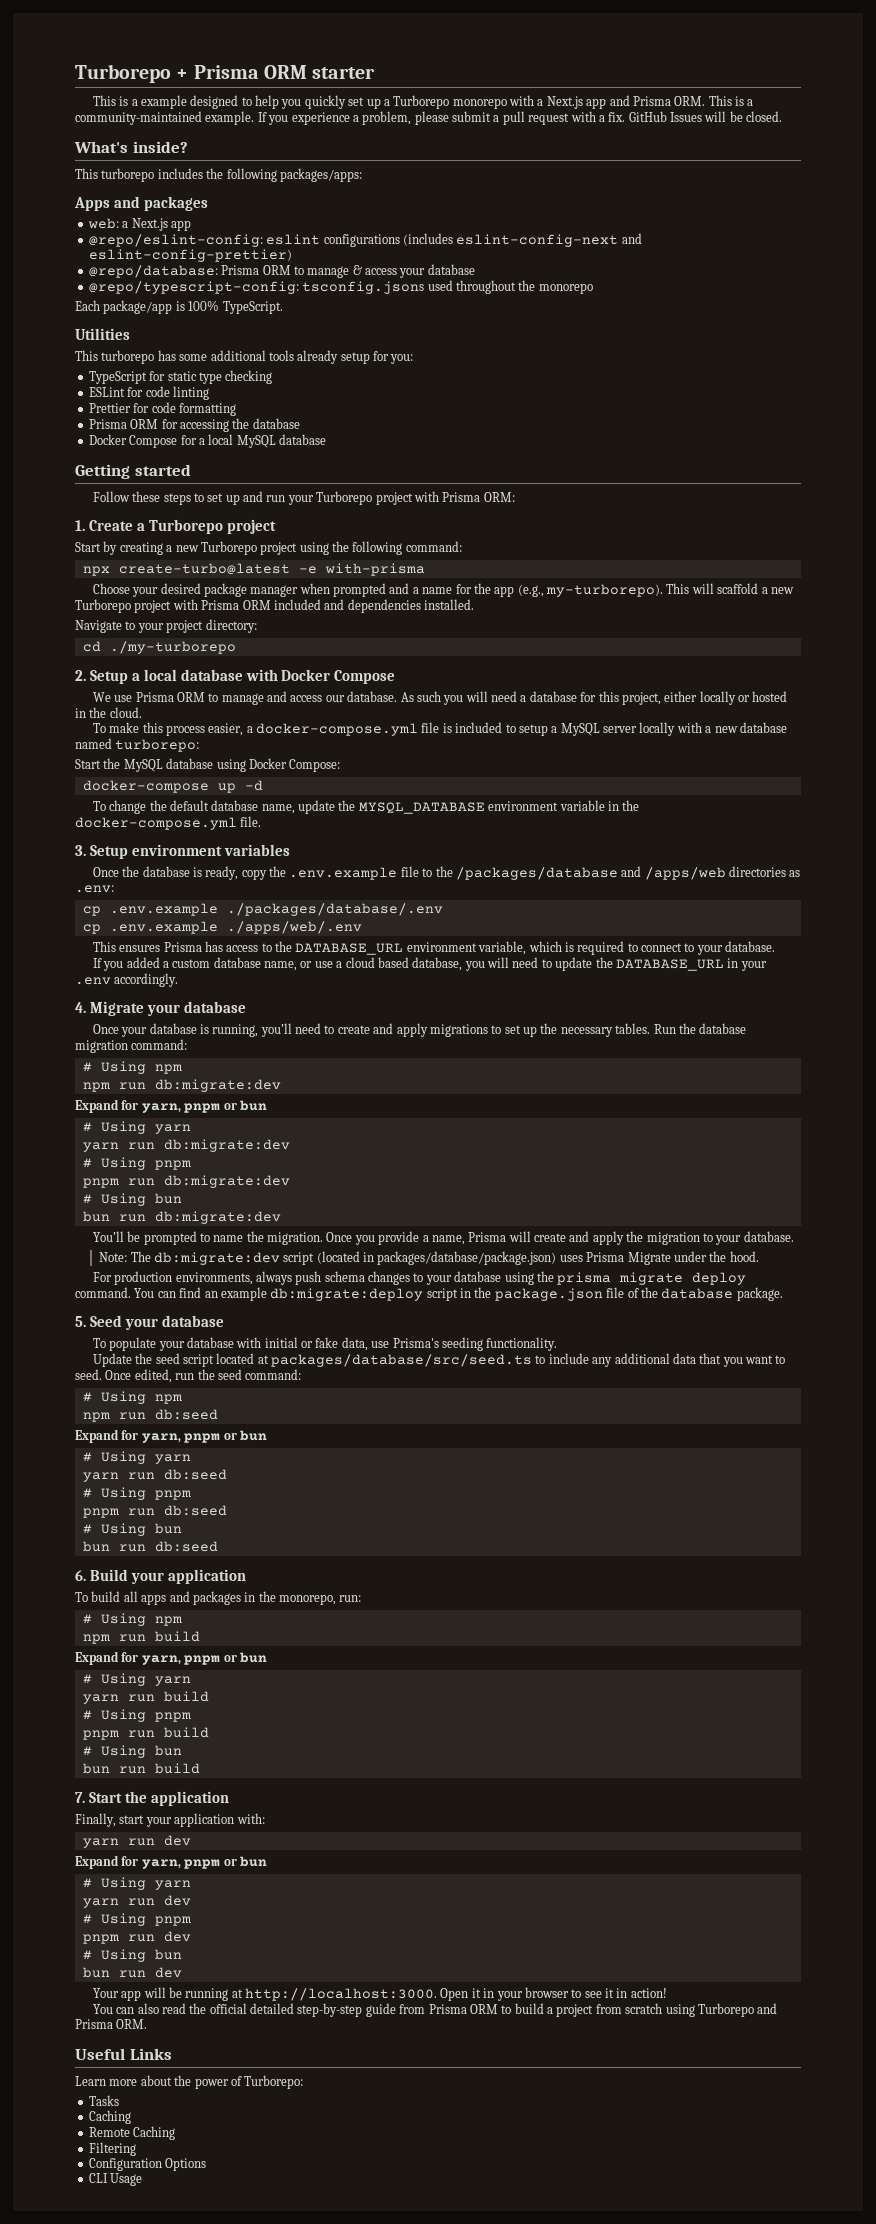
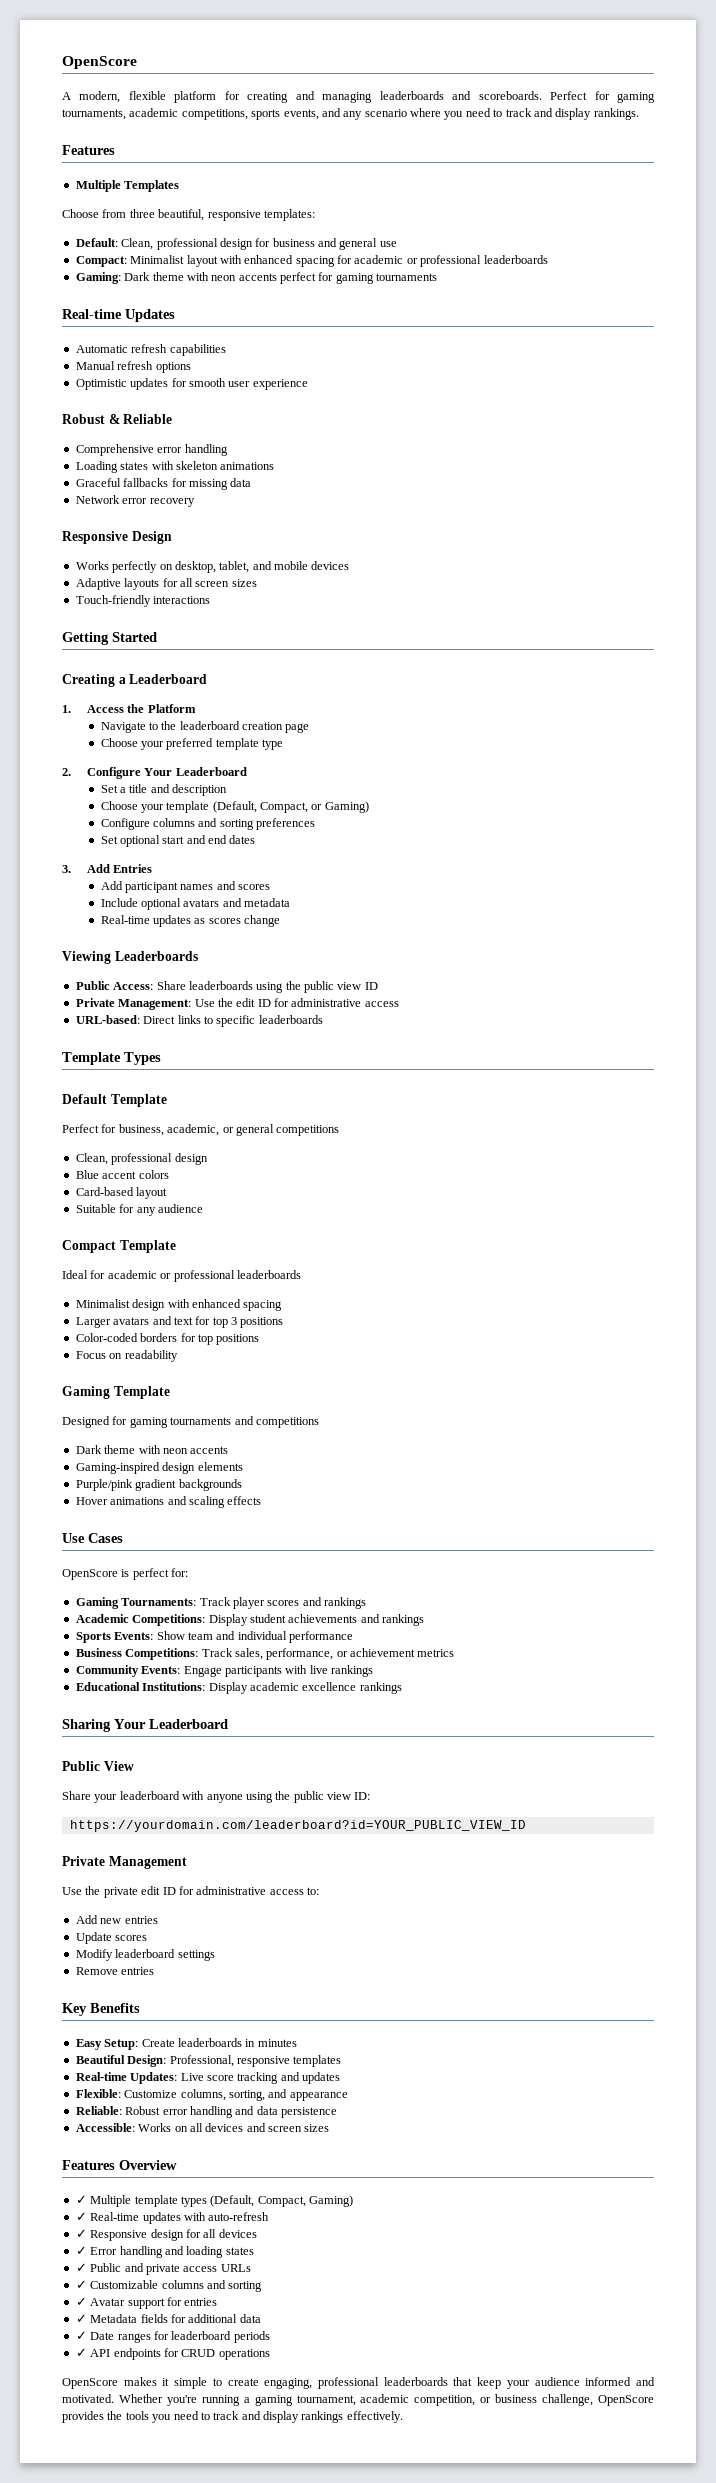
[75,64,376,83] [92,95,754,109] [75,111,783,125] [74,141,188,153] [75,168,362,182] [74,196,208,211] [87,218,191,231] [88,233,642,247] [88,249,292,262] [88,264,475,278] [88,280,593,294] [75,300,283,314] [75,328,130,340] [75,350,414,364] [88,370,273,384] [88,386,209,400] [88,402,236,416] [88,418,300,432] [88,434,326,448] [75,464,191,479] [92,491,515,505] [75,519,276,534] [75,541,462,555] [82,563,425,576] [92,583,794,597] [75,599,474,613] [75,619,257,633] [82,641,236,654] [75,669,396,684] [92,691,788,705] [75,707,142,718] [92,722,787,736] [75,738,200,752] [75,758,341,772] [82,780,263,793] [92,800,640,814] [75,816,262,830] [75,844,290,859] [92,866,801,880] [75,885,114,893] [82,903,443,916] [82,921,362,934] [92,941,776,955] [92,957,767,971] [75,973,179,987] [75,1001,246,1016] [92,1023,747,1037] [75,1039,188,1053] [82,1061,182,1074] [82,1079,281,1092] [75,1099,267,1113] [82,1121,191,1134] [82,1139,290,1152] [82,1157,191,1170] [82,1175,290,1188] [82,1193,182,1206] [82,1211,281,1224] [92,1231,794,1245] [99,1251,759,1265] [92,1271,747,1285] [75,1287,783,1301] [75,1315,224,1330] [92,1337,558,1351] [92,1353,786,1367] [75,1369,302,1383] [82,1391,182,1404] [82,1409,218,1422] [75,1429,267,1443] [82,1451,191,1464] [82,1469,227,1482] [82,1487,191,1500] [82,1505,227,1518] [82,1523,182,1536] [82,1541,218,1552] [75,1569,246,1584] [75,1591,362,1605] [82,1613,182,1626] [82,1631,200,1644] [75,1651,267,1665] [82,1673,191,1686] [82,1691,209,1704] [82,1709,191,1722] [82,1727,209,1740] [82,1745,182,1758] [82,1763,200,1774] [75,1791,229,1806] [75,1813,265,1827] [82,1835,191,1848] [75,1855,267,1869] [82,1877,191,1890] [82,1895,191,1908] [82,1913,191,1926] [82,1931,191,1944] [82,1949,182,1962] [82,1967,182,1978] [92,1987,667,2001] [92,2003,778,2017] [75,2019,148,2029] [75,2048,172,2060] [75,2075,304,2089] [88,2095,119,2106] [88,2110,131,2124] [88,2126,176,2140] [88,2142,136,2156] [88,2158,207,2171] [88,2173,143,2186] Turborepo + Prisma ORM starter // This is a example designed to help you quickly set up a Turborepo monorepo with a Next.js app and Prisma ORM. This is a community-maintained example. If you experience a problem, please submit a pull request with a fix. GitHub Issues will be closed. // What's inside? // This turborepo includes the following packages/apps: // Apps and packages // web: a Next.js app // @repo/eslint-config: eslint configurations (includes eslint-config-next and eslint-config-prettier) // @repo/database: Prisma ORM to manage & access your database // @repo/typescript-config: tsconfig.jsons used throughout the monorepo // Each package/app is 100% TypeScript. // Utilities // This turborepo has some additional tools already setup for you: // TypeScript for static type checking // ESLint for code linting // Prettier for code formatting // Prisma ORM for accessing the database // Docker Compose for a local MySQL database // Getting started // Follow these steps to set up and run your Turborepo project with Prisma ORM: // 1. Create a Turborepo project // Start by creating a new Turborepo project using the following command: // npx create-turbo@latest -e with-prisma // Choose your desired package manager when prompted and a name for the app (e.g., my-turborepo). This will scaffold a new Turborepo project with Prisma ORM included and dependencies installed. // Navigate to your project directory: // cd ./my-turborepo // 2. Setup a local database with Docker Compose // We use Prisma ORM to manage and access our database. As such you will need a database for this project, either locally or hosted in the cloud. // To make this process easier, a docker-compose.yml file is included to setup a MySQL server locally with a new database named turborepo: // Start the MySQL database using Docker Compose: // docker-compose up -d // To change the default database name, update the MYSQL_DATABASE environment variable in the docker-compose.yml file. // 3. Setup environment variables // Once the database is ready, copy the .env.example file to the /packages/database and /apps/web directories as .env: // cp .env.example ./packages/database/.env // cp .env.example ./apps/web/.env // This ensures Prisma has access to the DATABASE_URL environment variable, which is required to connect to your database. // If you added a custom database name, or use a cloud based database, you will need to update the DATABASE_URL in your .env accordingly. // 4. Migrate your database // Once your database is running, you’ll need to create and apply migrations to set up the necessary tables. Run the database migration command: // # Using npm // npm run db:migrate:dev // Expand for yarn, pnpm or bun // # Using yarn // yarn run db:migrate:dev // # Using pnpm // pnpm run db:migrate:dev // # Using bun // bun run db:migrate:dev // You’ll be prompted to name the migration. Once you provide a name, Prisma will create and apply the migration to your database. // Note: The db:migrate:dev script (located in packages/database/package.json) uses Prisma Migrate under the hood. // For production environments, always push schema changes to your database using the prisma migrate deploy command. You can find an example db:migrate:deploy script in the package.json file of the database package. // 5. Seed your database // To populate your database with initial or fake data, use Prisma's seeding functionality. // Update the seed script located at packages/database/src/seed.ts to include any additional data that you want to seed. Once edited, run the seed command: // # Using npm // npm run db:seed // Expand for yarn, pnpm or bun // # Using yarn // yarn run db:seed // # Using pnpm // pnpm run db:seed // # Using bun // bun run db:seed // 6. Build your application // To build all apps and packages in the monorepo, run: // # Using npm // npm run build // Expand for yarn, pnpm or bun // # Using yarn // yarn run build // # Using pnpm // pnpm run build // # Using bun // bun run build // 7. Start the application // Finally, start your application with: // yarn run dev // Expand for yarn, pnpm or bun // # Using yarn // yarn run dev // # Using pnpm // pnpm run dev // # Using bun // bun run dev // Your app will be running at http://localhost:3000. Open it in your browser to see it in action! // You can also read the official detailed step-by-step guide from Prisma ORM to build a project from scratch using Turborepo and Prisma ORM. // Useful Links // Learn more about the power of Turborepo: // Tasks // Caching // Remote Caching // Filtering // Configuration Options // CLI Usage -> [62,56,137,69] [62,91,655,103] [62,108,639,120] [62,145,115,155] [75,180,180,192] [62,209,315,221] [75,238,397,250] [75,255,548,267] [75,272,438,284] [62,309,175,322] [75,344,226,356] [75,361,191,373] [75,378,308,390] [62,414,173,424] [75,444,228,456] [75,461,275,473] [75,478,252,490] [75,495,195,507] [62,531,172,544] [75,561,350,573] [75,578,257,590] [75,595,211,607] [62,632,157,645] [62,674,208,687] [62,704,196,713] [100,721,310,733] [100,738,284,750] [62,767,247,779] [100,784,228,796] [100,801,369,813] [100,818,316,830] [100,835,256,847] [62,864,153,873] [100,881,271,893] [100,898,291,910] [100,915,281,927] [62,951,198,964] [75,981,378,993] [75,998,399,1010] [75,1015,323,1027] [62,1052,161,1065] [62,1094,167,1107] [62,1124,340,1136] [75,1153,208,1165] [75,1170,169,1179] [75,1187,168,1199] [75,1204,203,1216] [62,1240,176,1253] [62,1270,301,1282] [75,1299,283,1311] [75,1316,284,1328] [75,1333,260,1345] [75,1350,178,1362] [62,1386,170,1399] [62,1416,319,1428] [75,1445,229,1454] [75,1462,243,1474] [75,1479,242,1491] [75,1496,262,1508] [62,1533,123,1543] [62,1568,189,1580] [75,1597,366,1609] [75,1614,424,1626] [75,1631,353,1643] [75,1648,455,1660] [75,1665,373,1677] [75,1682,402,1694] [62,1719,228,1732] [62,1761,134,1771] [62,1791,371,1803] [69,1820,526,1832] [62,1856,187,1869] [62,1886,319,1898] [75,1915,158,1924] [75,1932,148,1944] [75,1949,215,1961] [75,1967,155,1975] [62,2003,140,2016] [75,2038,297,2050] [75,2055,342,2067] [75,2072,340,2084] [75,2089,348,2101] [75,2106,337,2118] [75,2123,330,2132] [62,2160,177,2170] [75,2195,353,2207] [75,2212,270,2224] [75,2229,257,2241] [75,2246,254,2258] [75,2263,251,2275] [75,2280,263,2292] [75,2297,218,2309] [75,2314,261,2323] [75,2331,270,2343] [75,2348,270,2360] [62,2377,655,2389] [62,2394,654,2406] [62,2411,403,2423] OpenScore // A modern, flexible platform for creating and managing leaderboards and scoreboards. Perfect for gaming tournaments, academic competitions, sports events, and any scenario where you need to track and display rankings. // Features // Multiple Templates // Choose from three beautiful, responsive templates: // Default: Clean, professional design for business and general use // Compact: Minimalist layout with enhanced spacing for academic or professional leaderboards // Gaming: Dark theme with neon accents perfect for gaming tournaments // Real-time Updates // Automatic refresh capabilities // Manual refresh options // Optimistic updates for smooth user experience // Robust & Reliable // Comprehensive error handling // Loading states with skeleton animations // Graceful fallbacks for missing data // Network error recovery // Responsive Design // Works perfectly on desktop, tablet, and mobile devices // Adaptive layouts for all screen sizes // Touch-friendly interactions // Getting Started // Creating a Leaderboard // 1. Access the Platform // Navigate to the leaderboard creation page // Choose your preferred template type // 2. Configure Your Leaderboard // Set a title and description // Choose your template (Default, Compact, or Gaming) // Configure columns and sorting preferences // Set optional start and end dates // 3. Add Entries // Add participant names and scores // Include optional avatars and metadata // Real-time updates as scores change // Viewing Leaderboards // Public Access: Share leaderboards using the public view ID // Private Management: Use the edit ID for administrative access // URL-based: Direct links to specific leaderboards // Template Types // Default Template // Perfect for business, academic, or general competitions // Clean, professional design // Blue accent colors // Card-based layout // Suitable for any audience // Compact Template // Ideal for academic or professional leaderboards // Minimalist design with enhanced spacing // Larger avatars and text for top 3 positions // Color-coded borders for top positions // Focus on readability // Gaming Template // Designed for gaming tournaments and competitions // Dark theme with neon accents // Gaming-inspired design elements // Purple/pink gradient backgrounds // Hover animations and scaling effects // Use Cases // OpenScore is perfect for: // Gaming Tournaments: Track player scores and rankings // Academic Competitions: Display student achievements and rankings // Sports Events: Show team and individual performance // Business Competitions: Track sales, performance, or achievement metrics // Community Events: Engage participants with live rankings // Educational Institutions: Display academic excellence rankings // Sharing Your Leaderboard // Public View // Share your leaderboard with anyone using the public view ID: // https://yourdomain.com/leaderboard?id=YOUR_PUBLIC_VIEW_ID // Private Management // Use the private edit ID for administrative access to: // Add new entries // Update scores // Modify leaderboard settings // Remove entries // Key Benefits // Easy Setup: Create leaderboards in minutes // Beautiful Design: Professional, responsive templates // Real-time Updates: Live score tracking and updates // Flexible: Customize columns, sorting, and appearance // Reliable: Robust error handling and data persistence // Accessible: Works on all devices and screen sizes // Features Overview // ✓ Multiple template types (Default, Compact, Gaming) // ✓ Real-time updates with auto-refresh // ✓ Responsive design for all devices // ✓ Error handling and loading states // ✓ Public and private access URLs // ✓ Customizable columns and sorting // ✓ Avatar support for entries // ✓ Metadata fields for additional data // ✓ Date ranges for leaderboard periods // ✓ API endpoints for CRUD operations // OpenScore makes it simple to create engaging, professional leaderboards that keep your audience informed and motivated. Whether you're running a gaming tournament, academic competition, or business challenge, OpenScore provides the tools you need to track and display rankings effectively.

